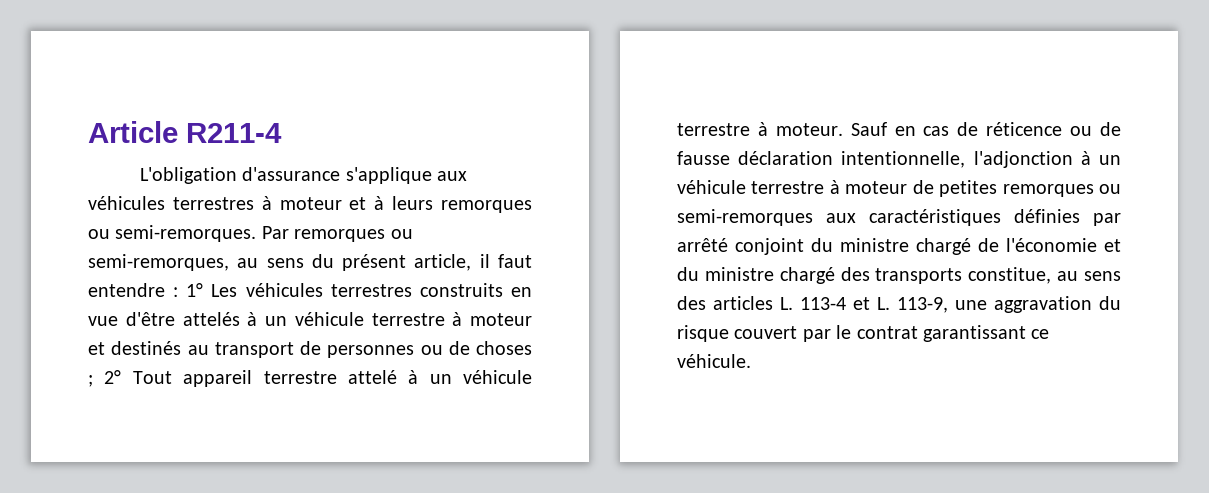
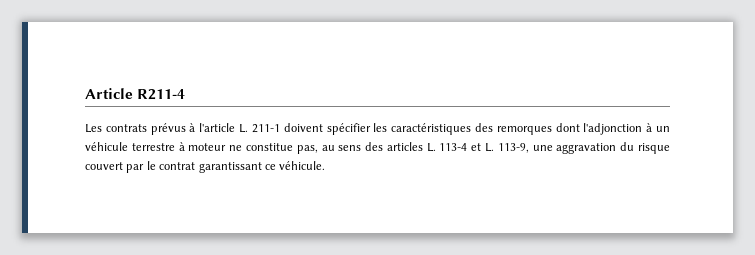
[139,167,467,184] [88,196,532,213] [88,225,413,242] [88,254,532,271] [88,283,532,297] [88,312,532,326] [88,341,532,358] [88,370,532,387] [677,122,1121,136] [677,151,966,168] L'obligation d'assurance s'applique aux véhicules terrestres à moteur et à leurs remorques ou semi-remorques. Par remorques ou semi-remorques, au sens du présent article, il faut entendre : 1° Les véhicules terrestres construits en vue d'être attelés à un véhicule terrestre à moteur et destinés au transport de personnes ou de choses ; 2° Tout appareil terrestre attelé à un véhicule terrestre à moteur. Sauf en cas de réticence ou de fausse déclaration intentionnelle, -> [85,123,580,135] Les contrats prévus à l'article L. 211-1 doivent spécifier les caractéristiques des remorques dont
[912,180,1121,197] [677,209,1121,226] [677,238,1121,255] [677,267,1052,284] de petites remorques ou semi-remorques aux caractéristiques définies par arrêté conjoint du ministre chargé de l'économie et du ministre chargé des transports constitue, -> [229,143,318,154] ne constitue pas,

